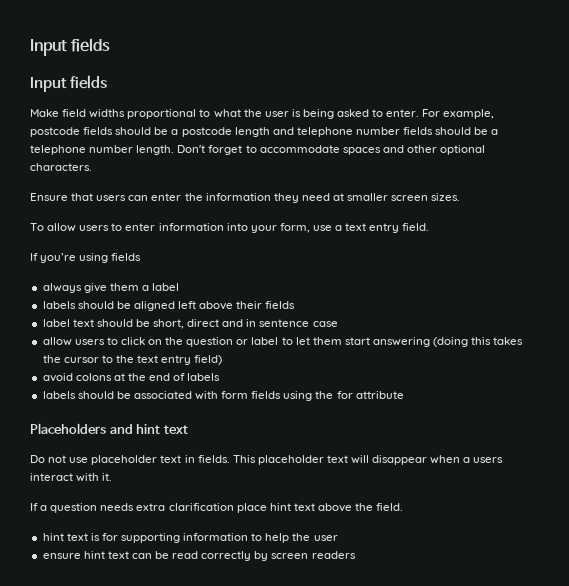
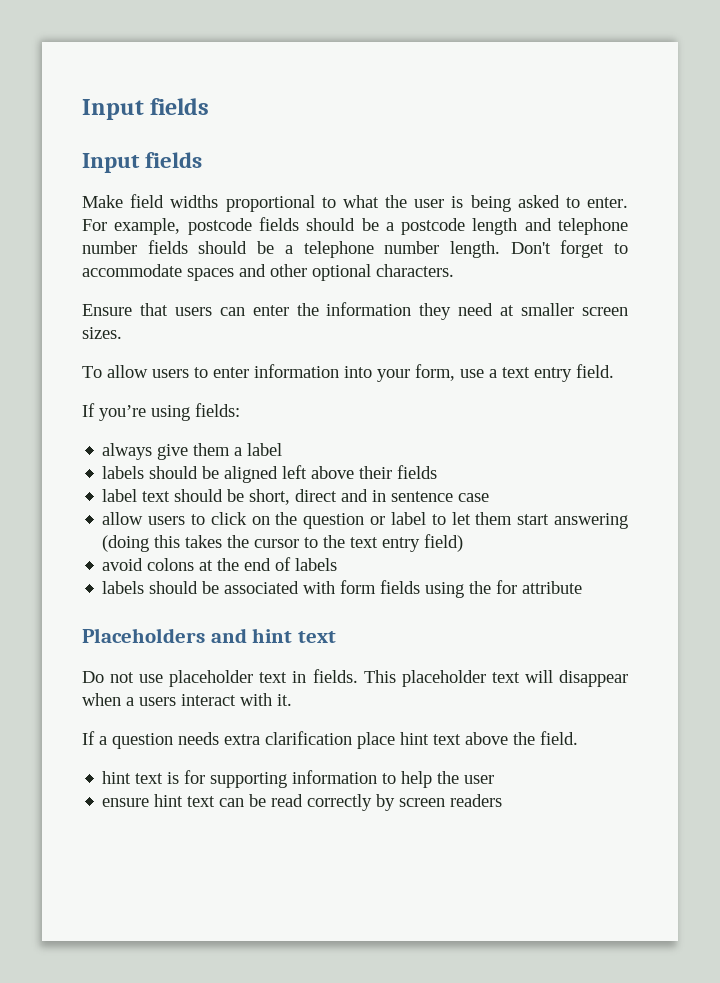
[111,253,142,261] fields -> [195,403,240,417] fields:

